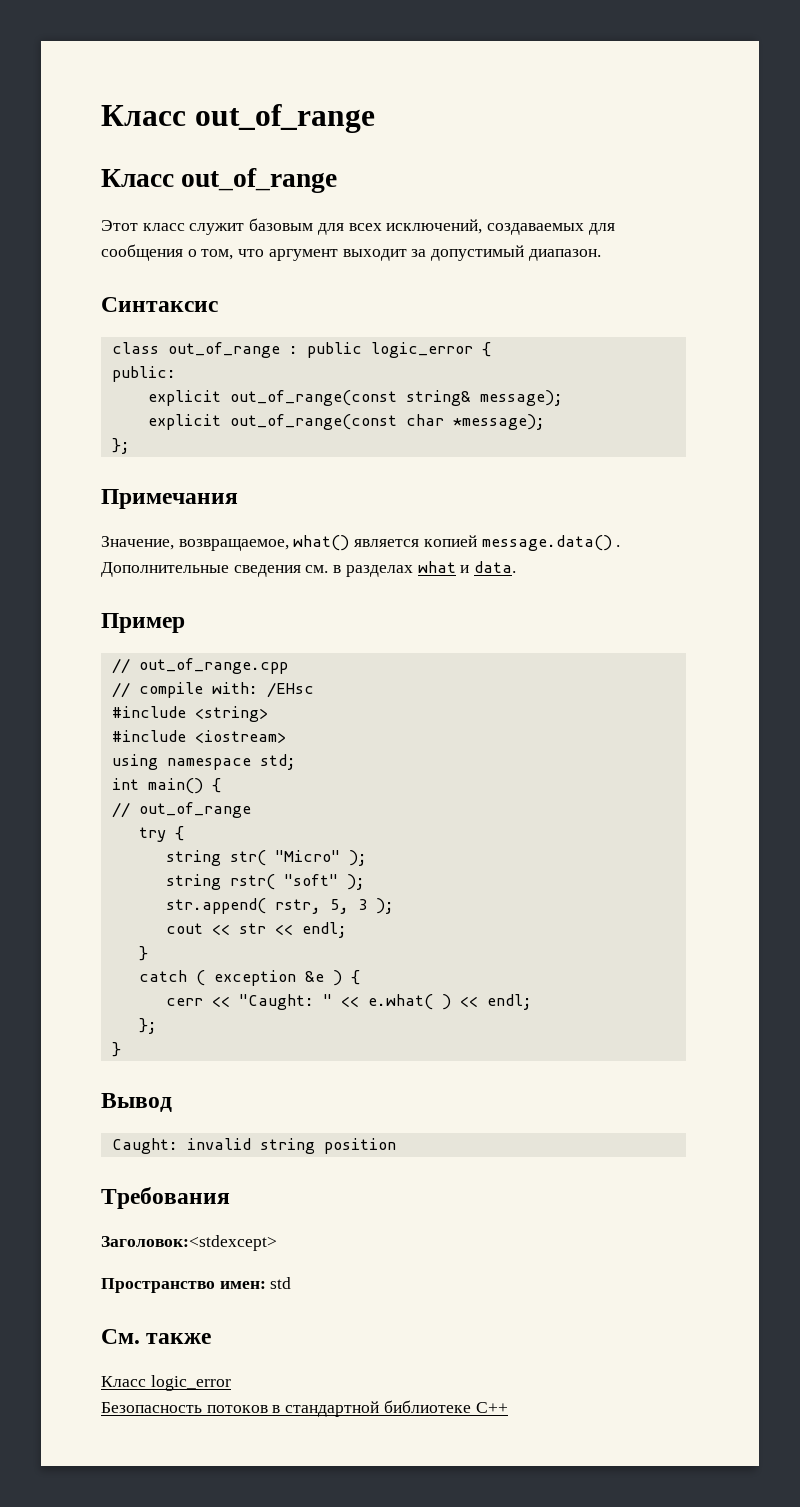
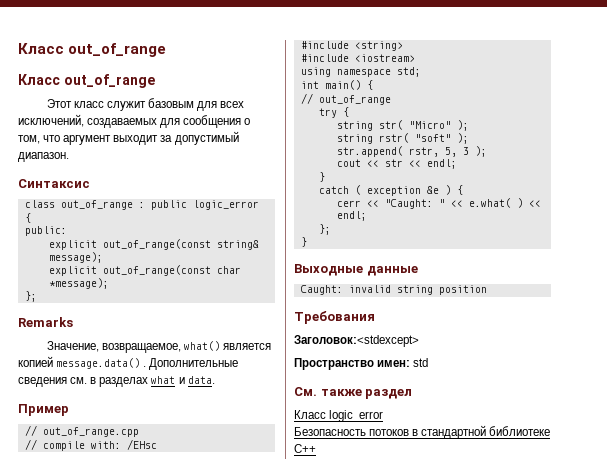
[101,489,238,509] Примечания -> [18,317,73,327] Remarks
[101,1093,172,1112] Вывод -> [294,264,418,276] Выходные данные
(212, 1338) none -> [365,389,413,399] раздел

